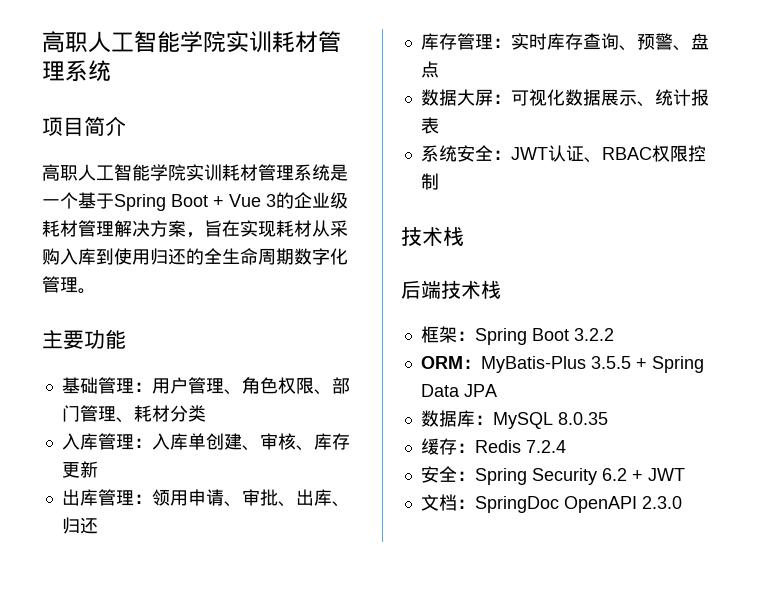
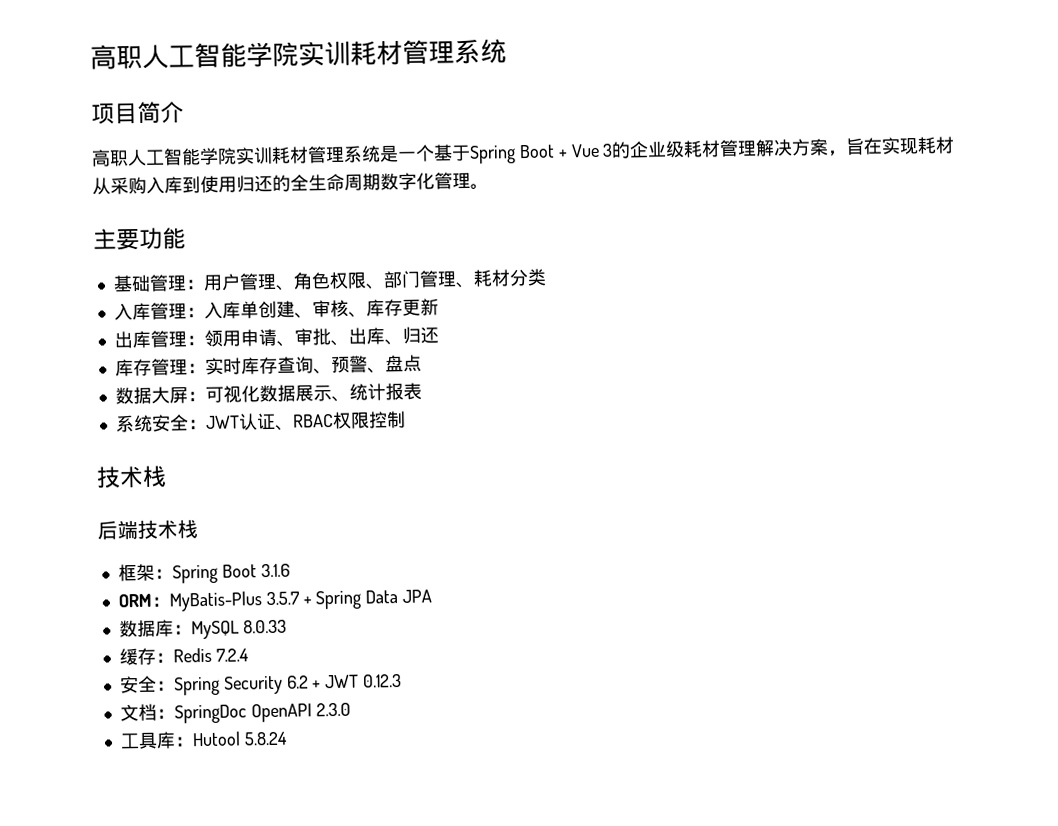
[573,328,614,341] 3.2.2 -> [260,563,290,578] 3.1.6
[590,356,631,369] 3.5.5 -> [265,591,300,606] 3.5.7
[557,412,608,425] 8.0.35 -> [242,619,287,634] 8.0.33
(685, 474) none -> [362,673,403,688] 0.12.3
(682, 502) none -> [119,731,288,750] // 工具库：Hutool 5.8.24

